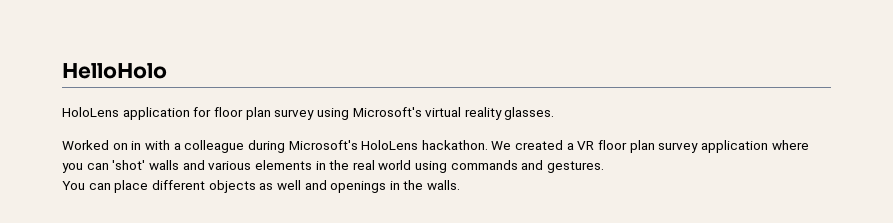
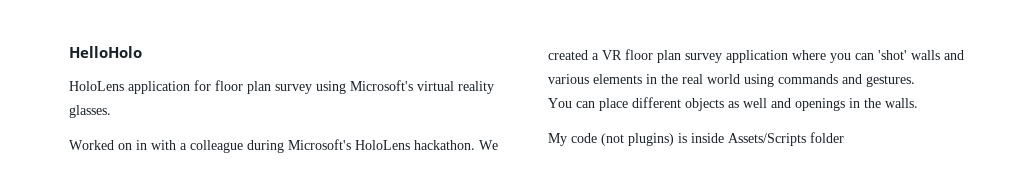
(461, 185) none -> [548,132,844,146] // My code (not plugins) is inside Assets/Scripts folder

